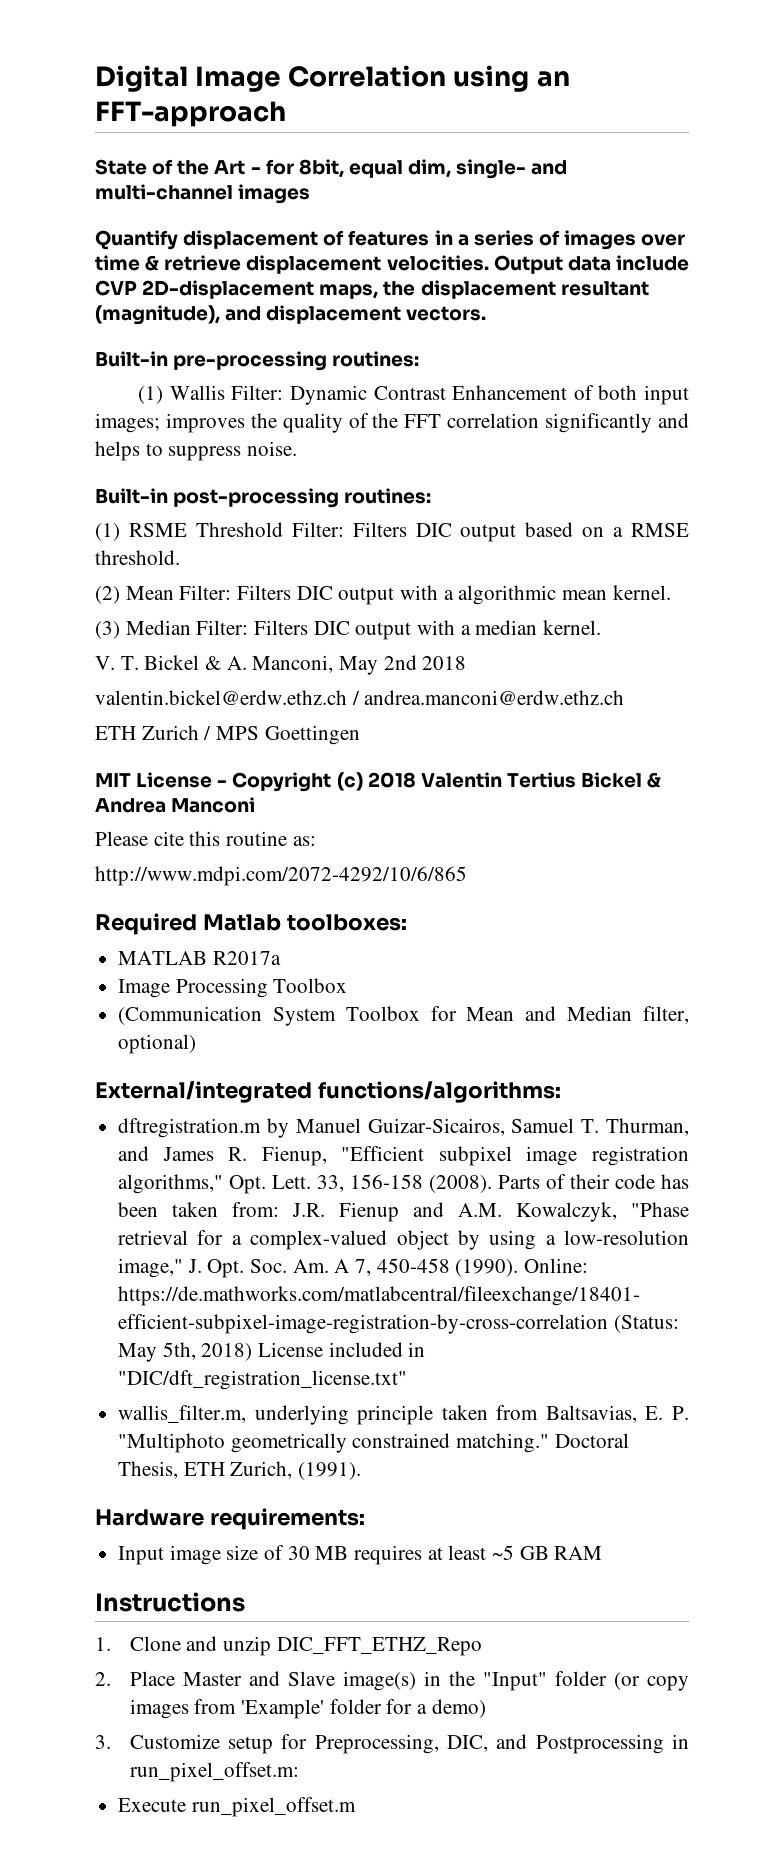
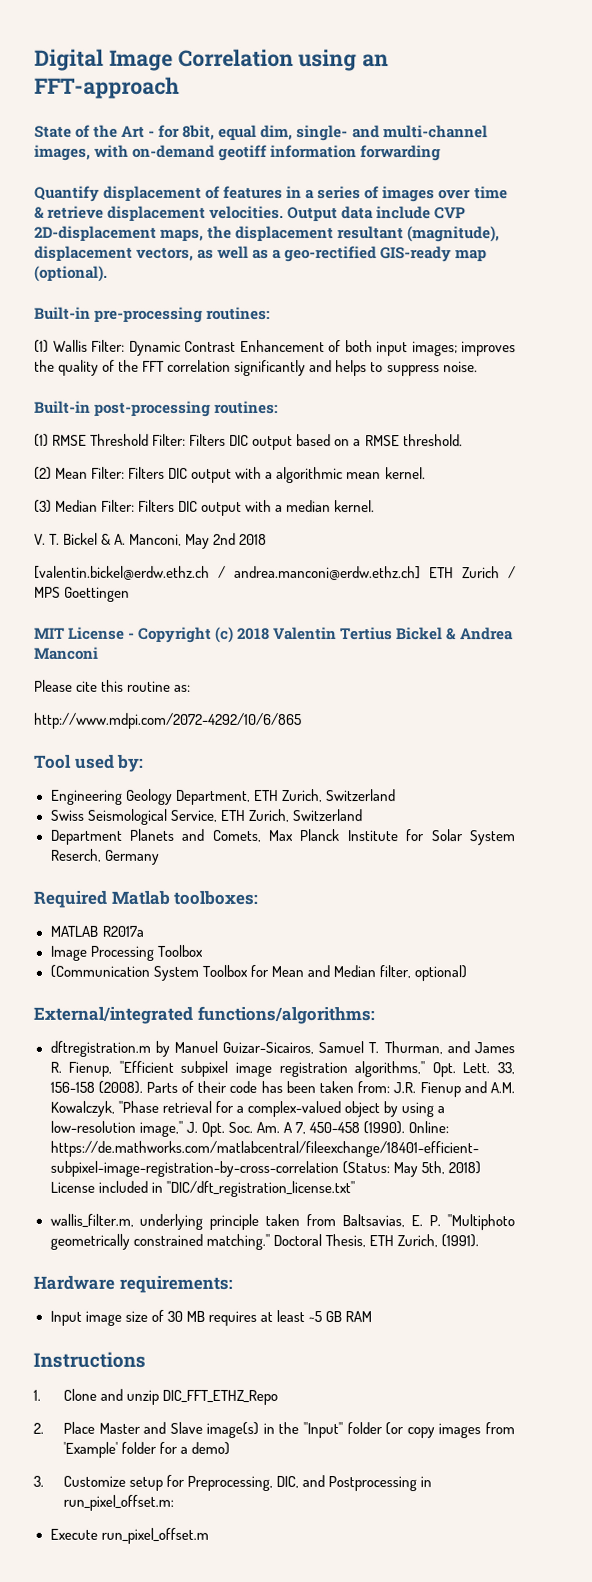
[238,184,311,204] images -> [34,144,442,162] images, with on-demand geotiff information forwarding
[225,305,487,324] and displacement vectors. -> [34,245,488,263] [34,265,108,282] displacement vectors, as well as a geo-rectified GIS-ready map (optional).
[128,523,187,537] RSME -> [52,434,88,446] RMSE
[95,690,625,705] valentin.bickel@erdw.ethz.ch / andrea.manconi@erdw.ethz.ch // -> [34,565,421,581] [valentin.bickel@erdw.ethz.ch / andrea.manconi@erdw.ethz.ch]
(467, 876) none -> [34,754,145,772] [49,788,396,805] [49,808,362,825] [49,828,516,846] [49,848,159,865] // Tool used by: // Engineering Geology Department, ETH Zurich, Switzerland // Swiss Seismological Service, ETH Zurich, Switzerland // Department Planets and Comets, Max Planck Institute for Solar System Reserch, Germany

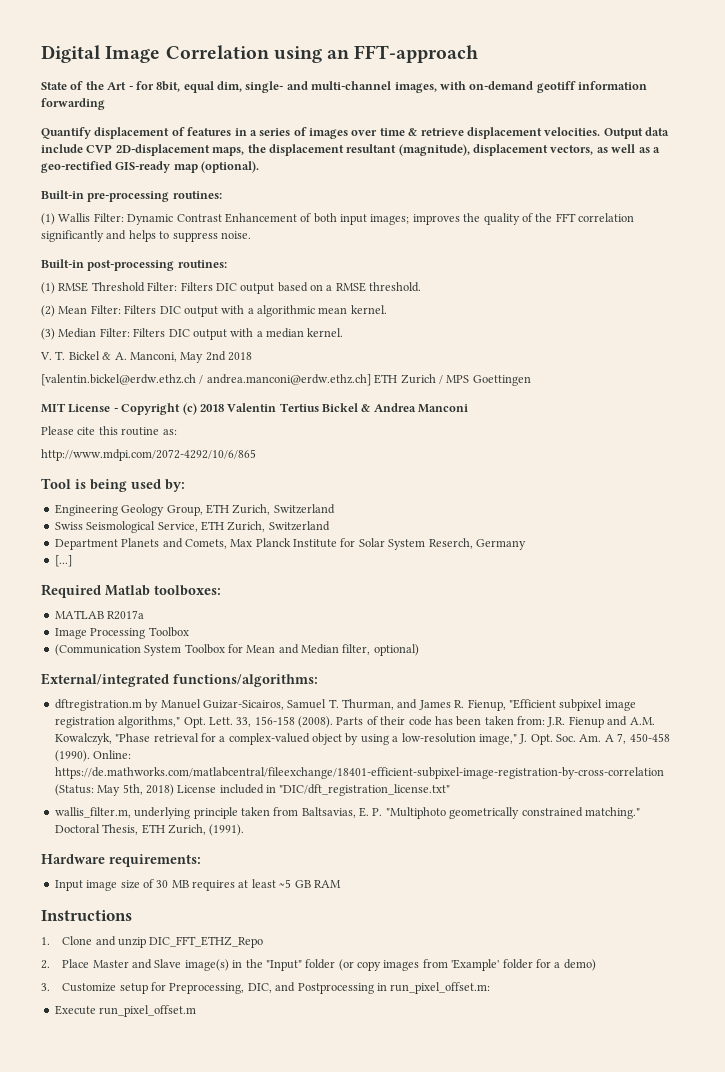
(72, 761) none -> [75,479,127,492] is being
[174,789,251,805] Department, -> [166,505,203,516] Group,
(159, 857) none -> [54,555,72,567] // [...]

